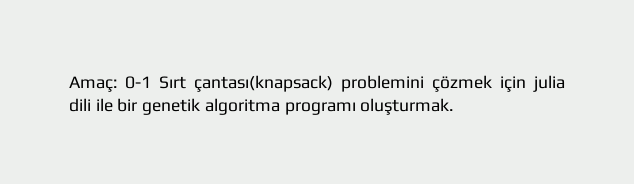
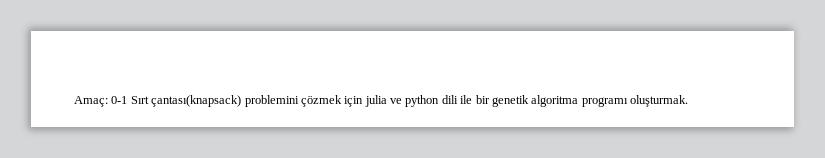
(565, 83) none -> [390,95,440,107] ve python

